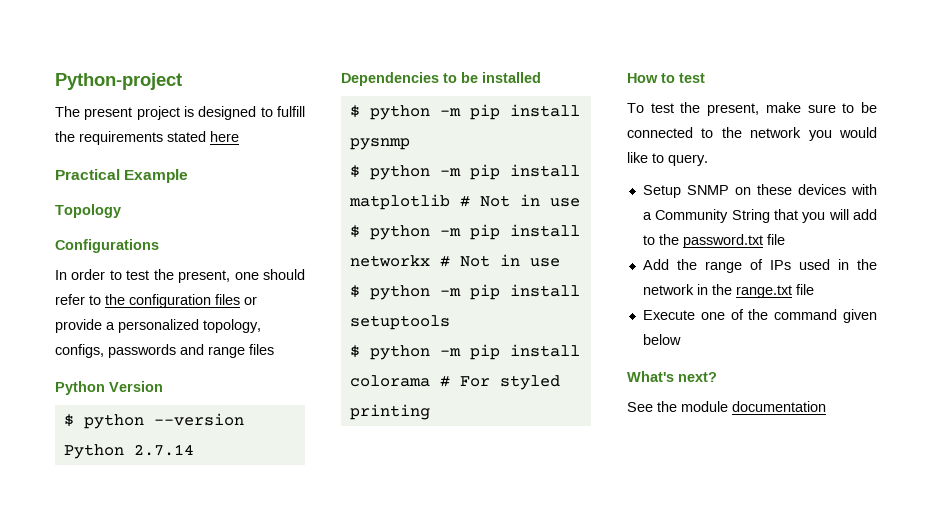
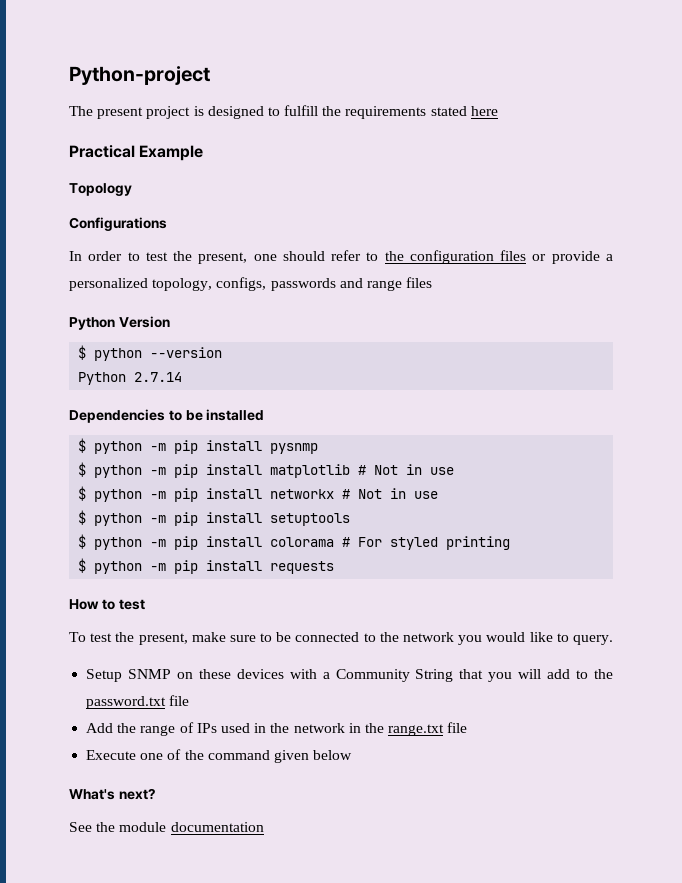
(430, 412) none -> [78,558,335,574] // $ python -m pip install requests

